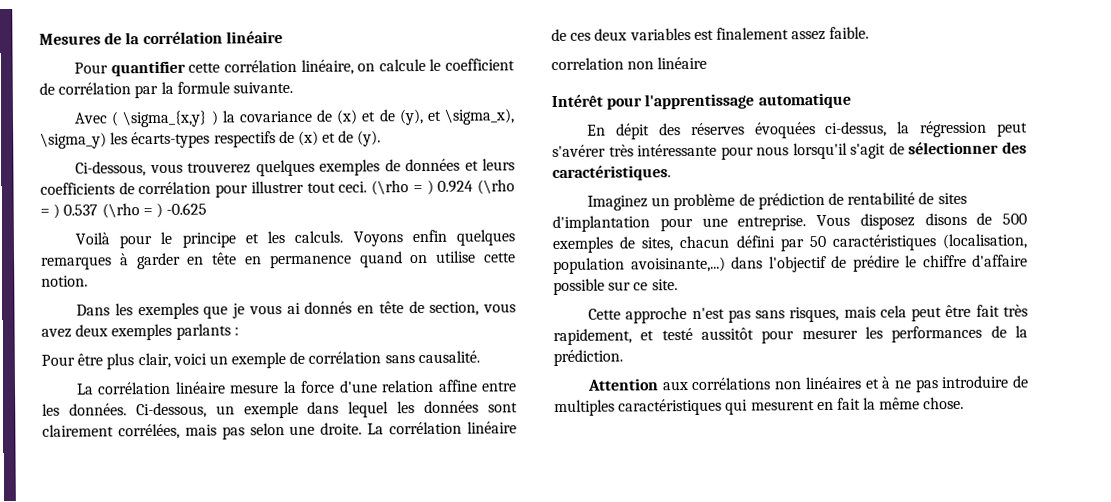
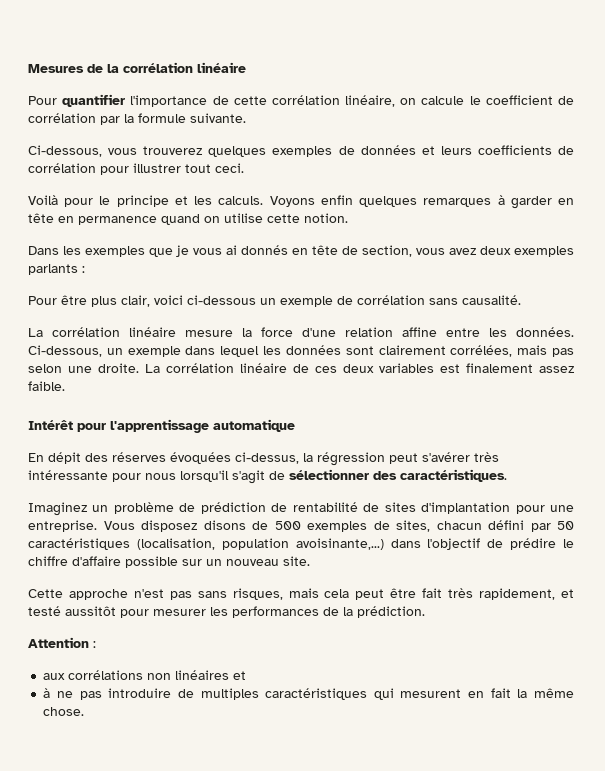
(186, 68) none -> [130,95,229,107] l'importance de
[74,108,516,128] [40,130,382,149] // Avec ( \sigma_{x,y} ) la covariance de (x) et de (y), et \sigma_x), \sigma_y) les écarts-types respectifs de (x) et de (y). -> (246, 118) none
[371,179,516,196] [40,202,208,219] (\rho = ) 0.924 (\rho = ) 0.537 (\rho = ) -0.625 -> (244, 168) none
(207, 359) none -> [187,295,256,305] ci-dessous
[551,56,708,71] // correlation non linéaire -> (65, 386) none
[633,282,649,291] ce -> [206,559,279,566] un nouveau
(660, 384) none -> [93,641,96,648] : //
(880, 383) none -> (247, 675) //

